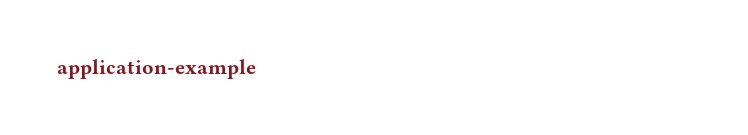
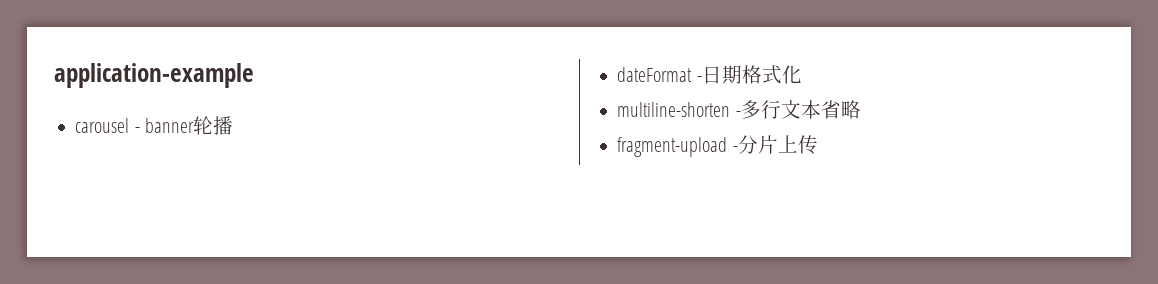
(256, 69) none -> [75,116,233,135] [617,65,802,84] [617,100,861,119] [617,135,818,157] // carousel - banner轮播 // dateFormat -日期格式化 // multiline-shorten -多行文本省略 // fragment-upload -分片上传

